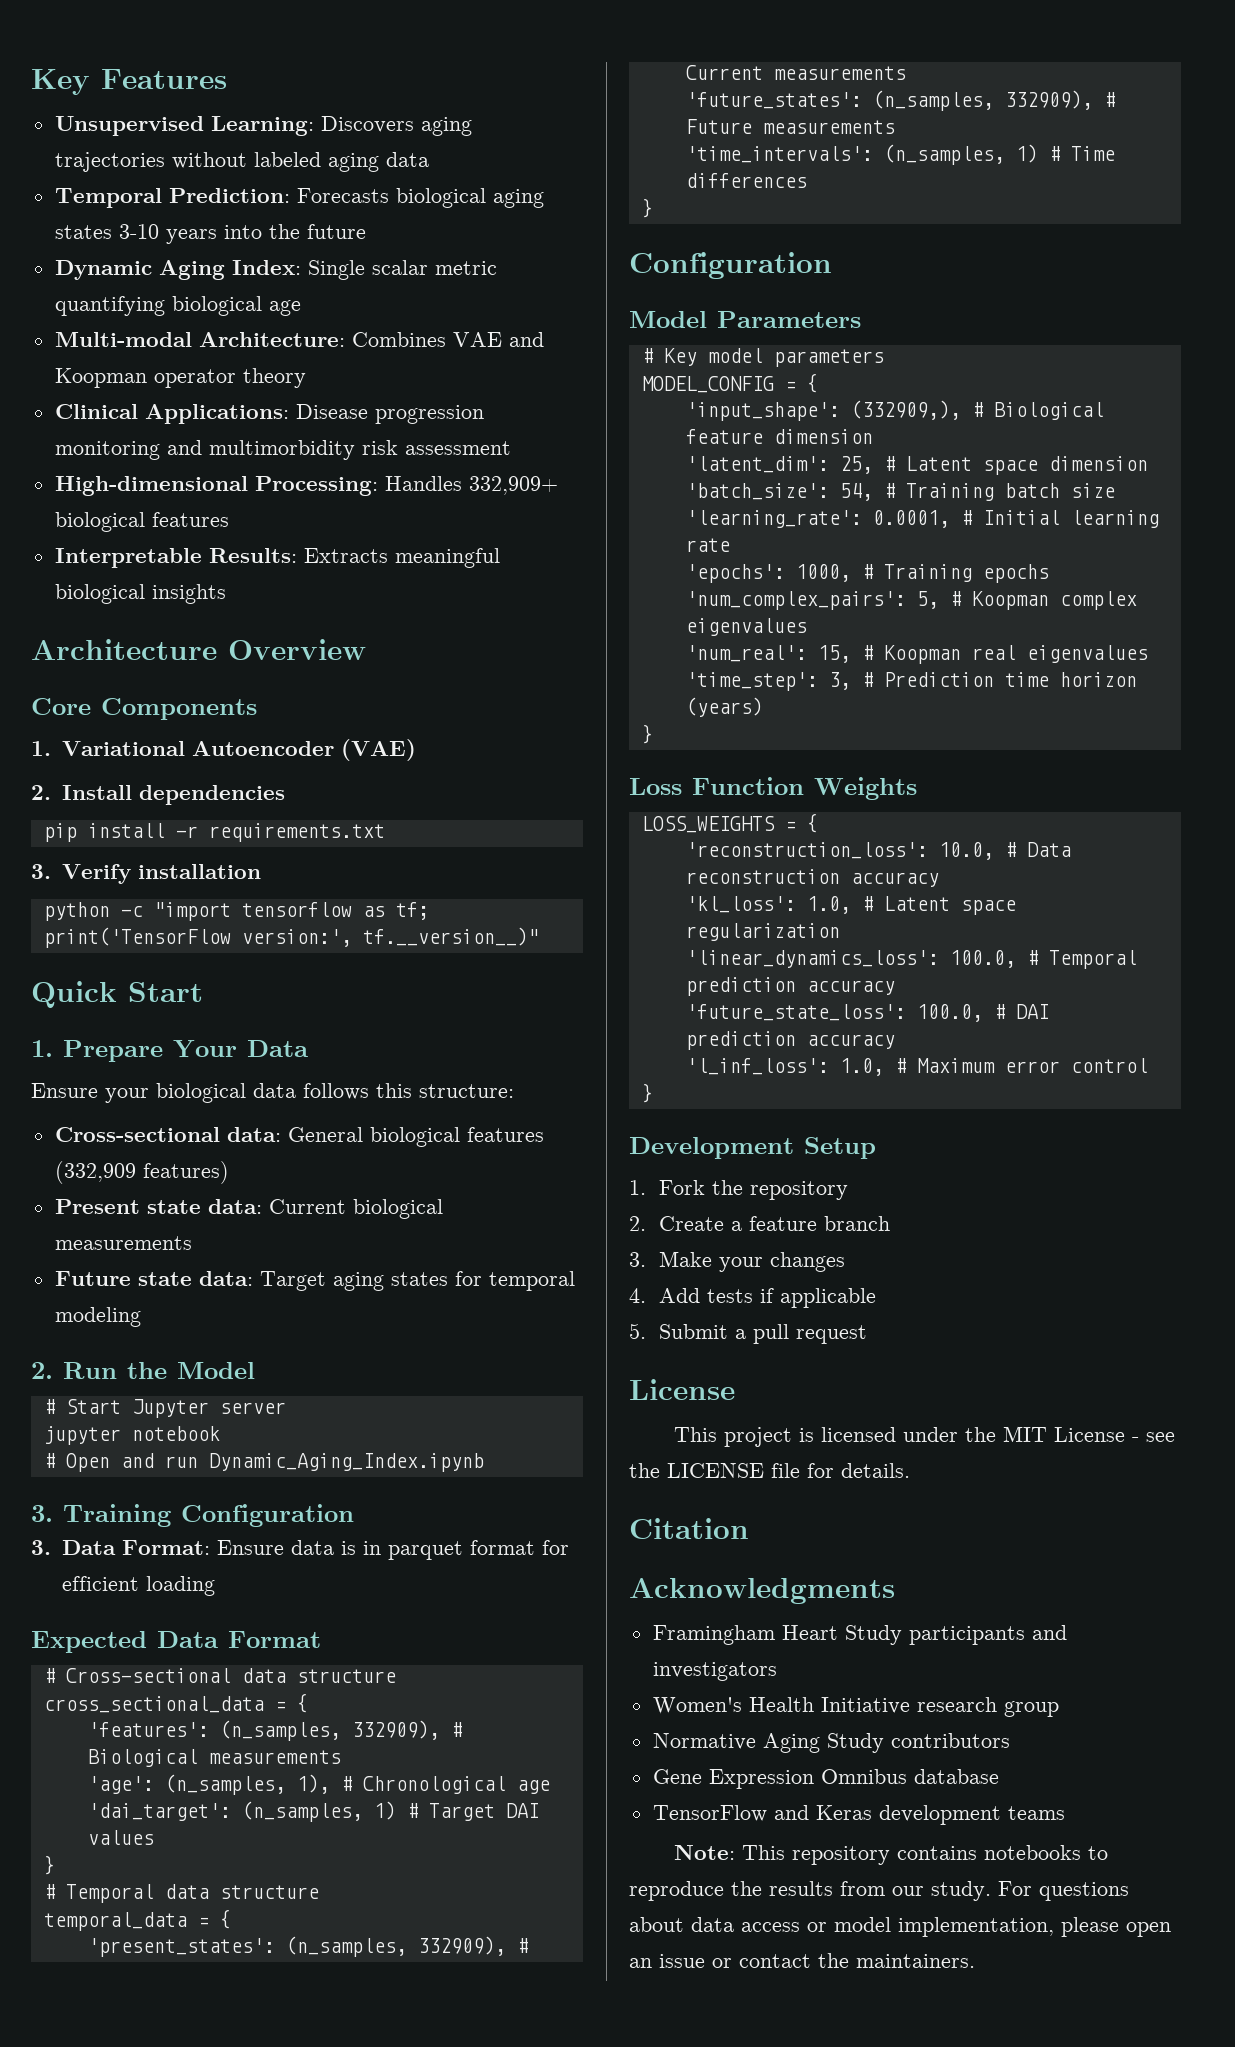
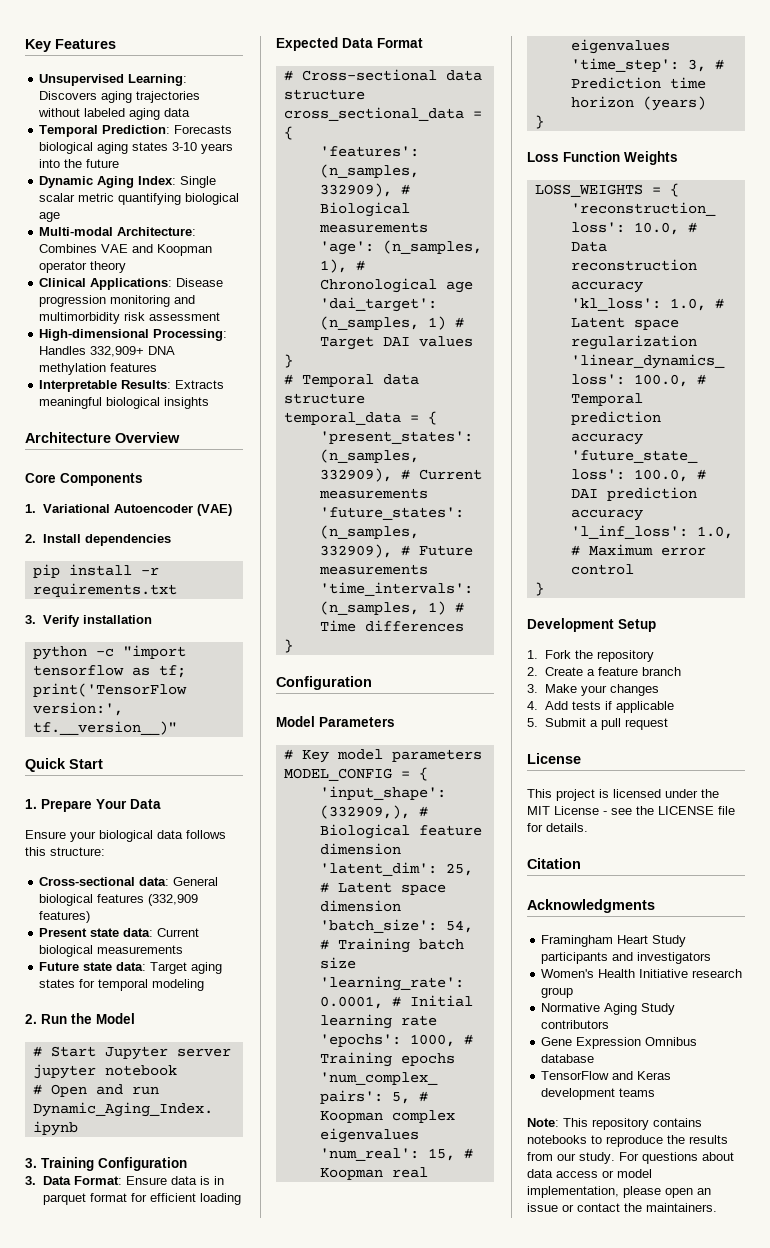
[54,512,145,532] biological -> [148,346,176,355] [39,363,107,375] DNA methylation

